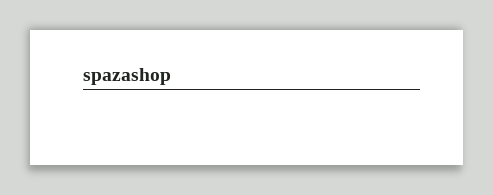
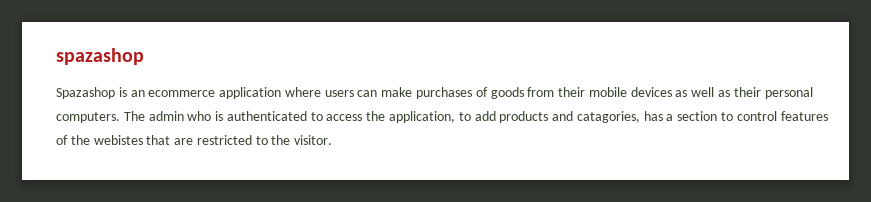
(171, 76) none -> [56,87,813,99] [56,111,828,123] [56,135,333,145] // Spazashop is an ecommerce application where users can make purchases of goods from their mobile devices as well as their personal computers. The admin who is authenticated to access the application, to add products and catagories, has a section to control features of the webistes that are restricted to the visitor.

